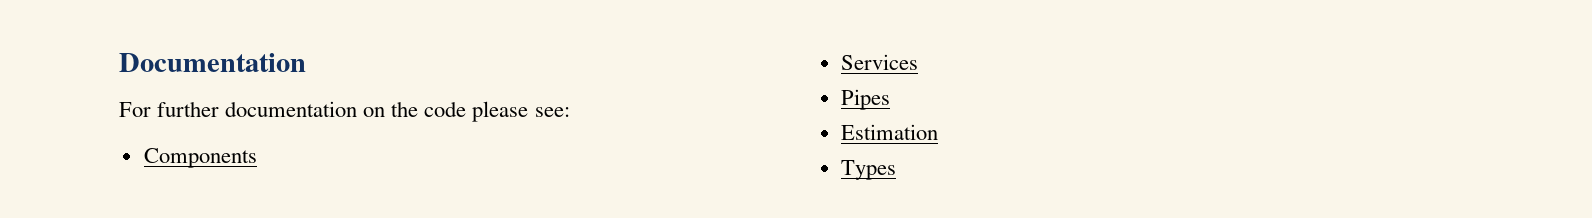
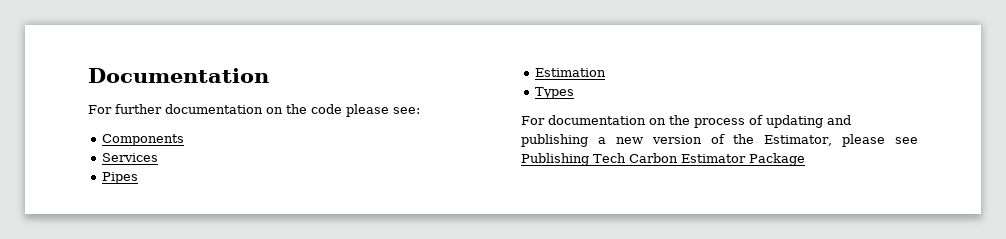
(896, 170) none -> [521,115,851,128] [521,134,918,147] [521,153,805,166] // For documentation on the process of updating and publishing a new version of the Estimator, please see Publishing Tech Carbon Estimator Package

